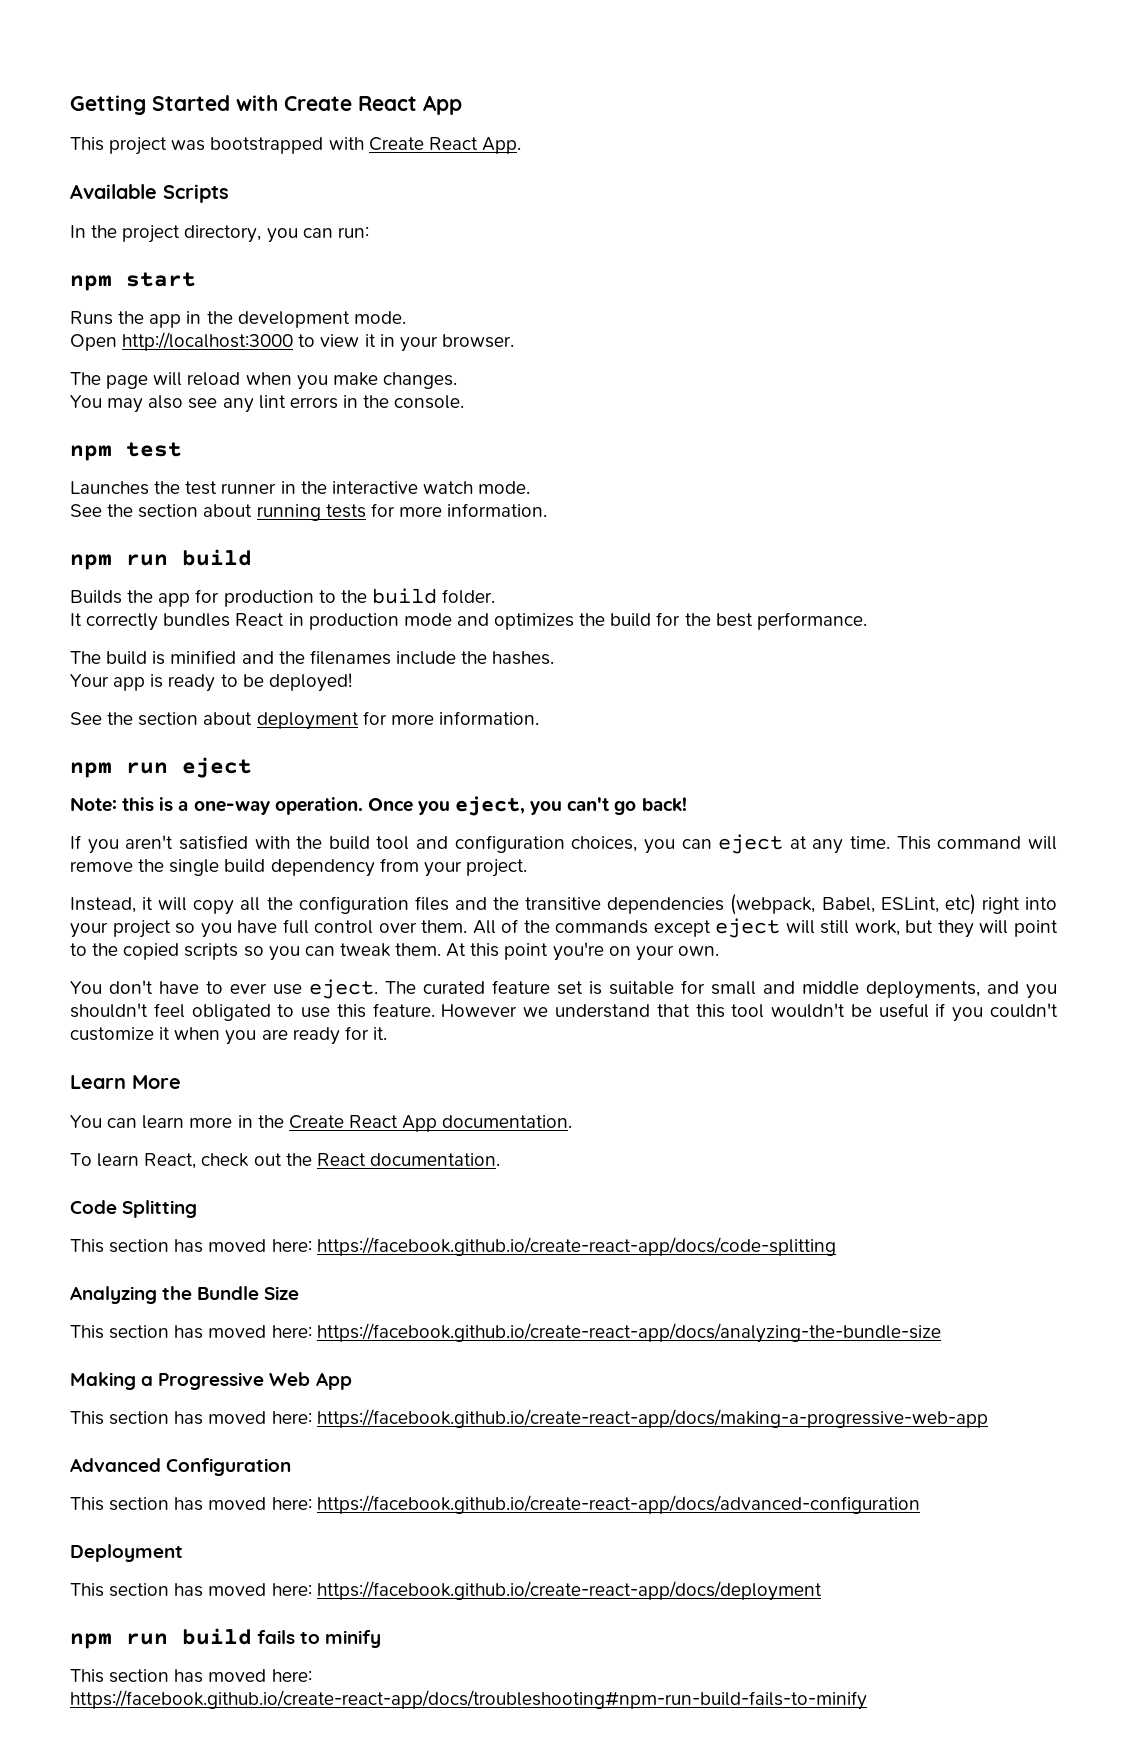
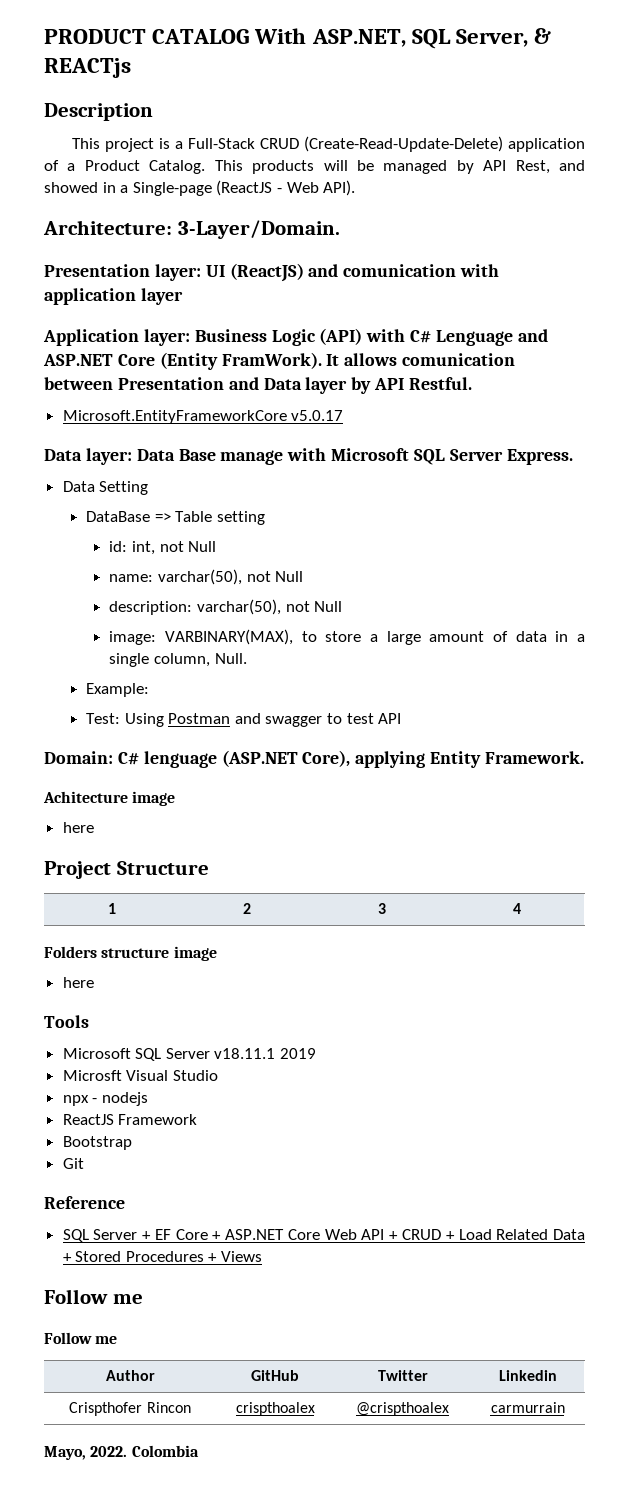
[70,95,462,115] [70,137,521,155] [70,184,229,203] [70,225,369,243] [70,272,196,291] [70,311,406,328] [70,332,514,352] [70,372,457,390] [70,395,465,413] [70,442,182,461] [70,481,531,495] [70,503,548,521] [70,549,252,570] [70,588,496,607] [70,612,867,631] [70,650,555,665] [70,673,352,692] [70,711,539,730] [70,757,252,778] [70,796,687,816] [70,834,1058,854] [70,858,527,877] [70,894,1057,915] [70,918,1058,938] [70,942,719,961] [70,979,1057,999] [70,1003,1059,1022] [70,1026,387,1045] [70,1075,181,1089] [70,1115,573,1132] [70,1153,500,1169] [70,1200,198,1218] [70,1237,836,1256] [70,1286,300,1304] [70,1323,941,1343] [70,1372,352,1390] [70,1409,988,1428] [70,1458,292,1476] [70,1495,920,1514] [70,1544,183,1562] [70,1581,822,1601] [70,1628,382,1649] [70,1669,312,1683] [70,1690,867,1710] Getting Started with Create React App // This project was bootstrapped with Create React App. // Available Scripts // In the project directory, you can run: // npm start // Runs the app in the development mode. // Open http://localhost:3000 to view it in your browser. // The page will reload when you make changes. // You may also see any lint errors in the console. // npm test // Launches the test runner in the interactive watch mode. // See the section about running tests for more information. // npm run build // Builds the app for production to the build folder. // It correctly bundles React in production mode and optimizes the build for the best performance. // The build is minified and the filenames include the hashes. // Your app is ready to be deployed! // See the section about deployment for more information. // npm run eject // Note: this is a one-way operation. Once you eject, you can't go back! // If you aren't satisfied with the build tool and configuration choices, you can eject at any time. This command will remove the single build dependency from your project. // Instead, it will copy all the configuration files and the transitive dependencies (webpack, Babel, ESLint, etc) right into your project so you have full control over them. All of the commands except eject will still work, but they will point to the copied scripts so you can tweak them. At this point you're on your own. // You don't have to ever use eject. The curated feature set is suitable for small and middle deployments, and you shouldn't feel obligated to use this feature. However we understand that this tool wouldn't be useful if you couldn't customize it when you are ready for it. // Learn More // You can learn more in the Create React App documentation. // To learn React, check out the React documentation. // Code Splitting // This section has moved here: https://facebook.github.io/create-react-app/docs/code-splitting // Analyzing the Bundle Size // This section has moved here: https://facebook.github.io/create-react-app/docs/analyzing-the-bundle-size // Making a Progressive Web App // This section has moved here: https://facebook.github.io/create-react-app/docs/making-a-progressive-web-app // Advanced Configuration // This section has moved here: https://facebook.github.io/create-react-app/docs/advanced-configuration // Deployment // This section has moved here: https://facebook.github.io/create-react-app/docs/deployment // npm run build fails to minify // This section has moved here: https://facebook.github.io/create-react-app/docs/troubleshooting#npm-run-build-fails-to-minify -> [44,28,552,49] [44,58,131,78] [44,103,153,121] [71,136,585,152] [44,160,586,174] [44,180,356,196] [43,220,340,239] [44,263,500,282] [44,288,183,305] [43,328,548,346] [43,352,516,370] [44,377,473,394] [62,410,344,424] [44,448,573,465] [62,481,149,495] [86,511,265,525] [109,541,217,555] [109,569,304,585] [109,599,343,615] [109,629,585,645] [109,653,247,667] [86,683,150,697] [86,713,402,727] [44,750,585,768] [43,791,176,806] [62,822,94,833] [44,861,209,879] [108,903,116,914] [243,903,251,914] [378,903,386,914] [513,903,521,914] [44,946,217,961] [62,977,94,988] [44,1015,89,1028] [62,1048,317,1061] [62,1070,218,1081] [62,1092,148,1106] [62,1114,198,1125] [62,1136,132,1150] [62,1158,84,1169] [44,1196,125,1209] [62,1229,585,1242] [62,1251,263,1262] [44,1289,143,1304] [44,1332,118,1344] [105,1370,155,1381] [251,1370,299,1381] [377,1370,428,1381] [498,1370,557,1381] [69,1402,191,1416] [235,1402,315,1416] [356,1402,449,1416] [490,1402,565,1413] [44,1445,199,1460] PRODUCT CATALOG With ASP.NET, SQL Server, & REACTjs // Description // This project is a Full-Stack CRUD (Create-Read-Update-Delete) application of a Product Catalog. This products will be managed by API Rest, and showed in a Single-page (ReactJS - Web API). // Architecture: 3-Layer/Domain. // Presentation layer: UI (ReactJS) and comunication with application layer // Application layer: Business Logic (API) with C# Lenguage and ASP.NET Core (Entity FramWork). It allows comunication between Presentation and Data layer by API Restful. // Microsoft.EntityFrameworkCore v5.0.17 // Data layer: Data Base manage with Microsoft SQL Server Express. // Data Setting // DataBase => Table setting // id: int, not Null // name: varchar(50), not Null // description: varchar(50), not Null // image: VARBINARY(MAX), to store a large amount of data in a single column, Null. // Example: // Test: Using Postman and swagger to test API // Domain: C# lenguage (ASP.NET Core), applying Entity Framework. // Achitecture image // here // Project Structure // 1 | 2 | 3 | 4 // Folders structure image // here // Tools // Microsoft SQL Server v18.11.1 2019 // Microsft Visual Studio // npx - nodejs // ReactJS Framework // Bootstrap // Git // Reference // SQL Server + EF Core + ASP.NET Core Web API + CRUD + Load Related Data + Stored Procedures + Views // Follow me // Follow me // Author | GitHub | Twitter | Linkedin // Crispthofer Rincon | crispthoalex | @crispthoalex | carmurrain // Mayo, 2022. Colombia

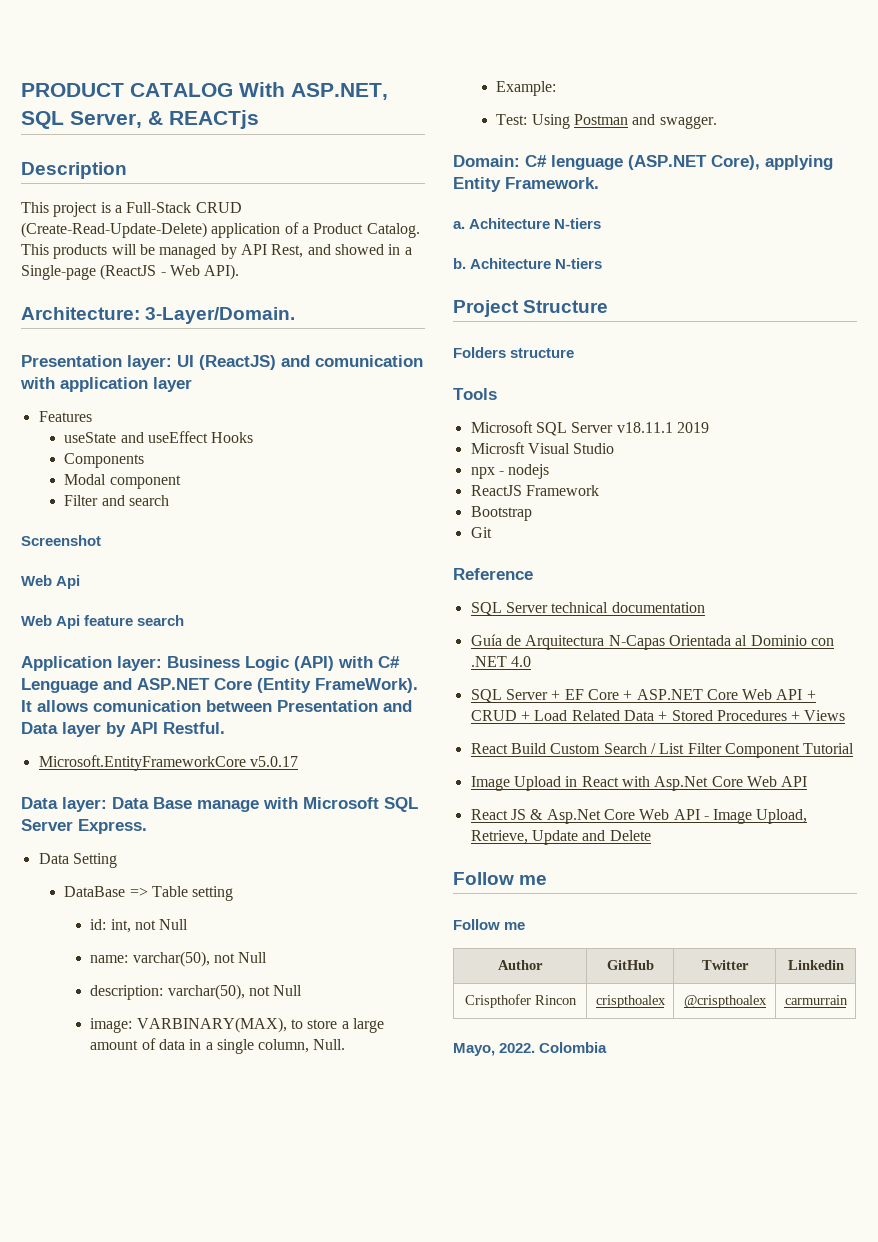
(183, 296) none -> [38,411,92,422] [64,431,254,443] [64,453,145,468] [64,474,181,489] [64,495,170,506] [21,535,101,546] [21,575,81,589] [21,615,185,629] // Features // useState and useEffect Hooks // Components // Modal component // Filter and search // Screenshot // Web Api // Web Api feature search
[221,352,322,369] FramWork). -> [315,678,418,693] FrameWork).
[265,713,402,727] swagger to test API -> [659,116,717,129] swagger.
[43,791,176,806] [62,822,94,833] [44,861,209,879] [108,903,116,914] [243,903,251,914] [378,903,386,914] [513,903,521,914] Achitecture image // here // Project Structure // 1 | 2 | 3 | 4 -> [453,218,602,229] [453,258,603,269] [453,300,609,317] a. Achitecture N-tiers // b. Achitecture N-tiers // Project Structure
[173,946,217,961] [62,977,94,988] image // here -> (575, 353) none
(125, 1202) none -> [470,602,705,616] [470,634,834,650] [470,656,531,667] // SQL Server technical documentation // Guía de Arquitectura N-Capas Orientada al Dominio con .NET 4.0
(263, 1256) none -> [470,743,855,758] [470,776,808,791] [470,809,808,824] [470,830,651,845] // React Build Custom Search / List Filter Component Tutorial // Image Upload in React with Asp.Net Core Web API // React JS & Asp.Net Core Web API - Image Upload, Retrieve, Update and Delete

